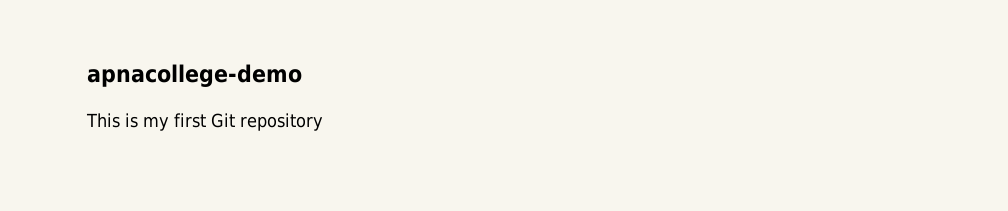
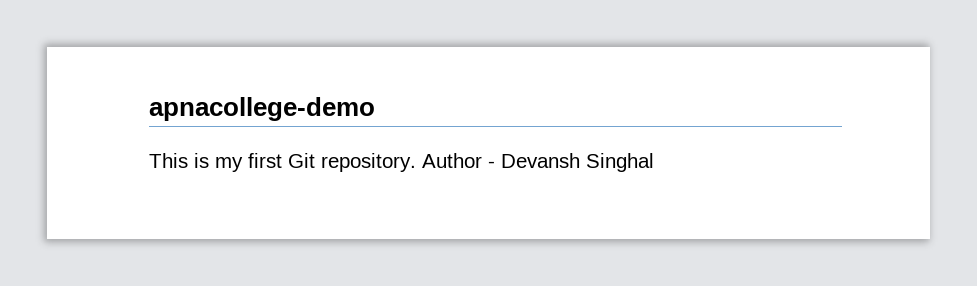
[240,113,323,131] repository -> [321,153,654,172] repository. Author - Devansh Singhal

